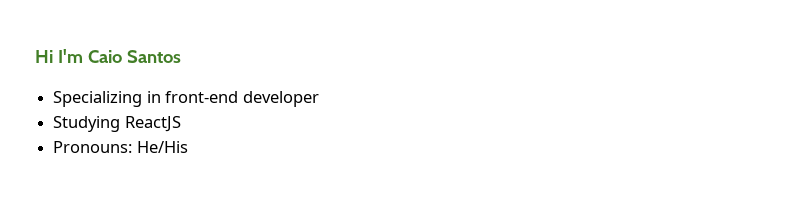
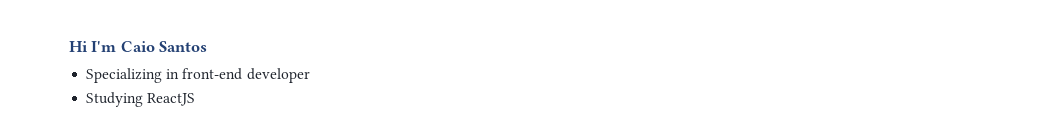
[53,141,188,153] // Pronouns: He/His -> (196, 99) none

